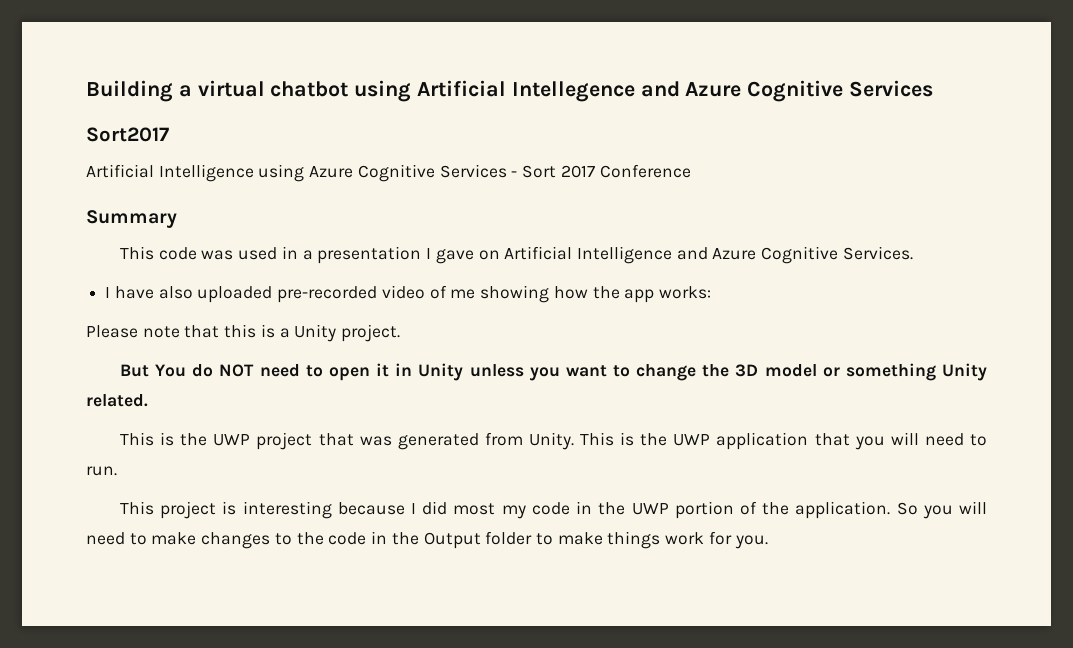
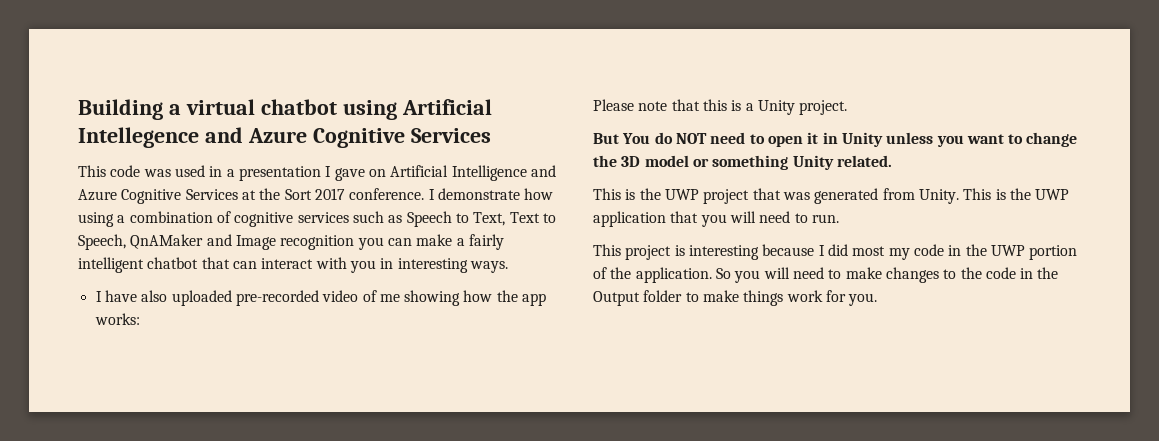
[86,127,169,142] [86,164,691,182] [86,210,177,228] // Sort2017 // Artificial Intelligence using Azure Cognitive Services - Sort 2017 Conference // Summary -> (491, 135) none
[842,246,913,260] Services. -> [185,188,554,200] [78,211,556,227] [78,234,504,250] [78,257,508,273] Services at the Sort 2017 conference. I demonstrate how using a combination of cognitive services such as Speech to Text, Text to Speech, QnAMaker and Image recognition you can make a fairly intelligent chatbot that can interact with you in interesting ways.

